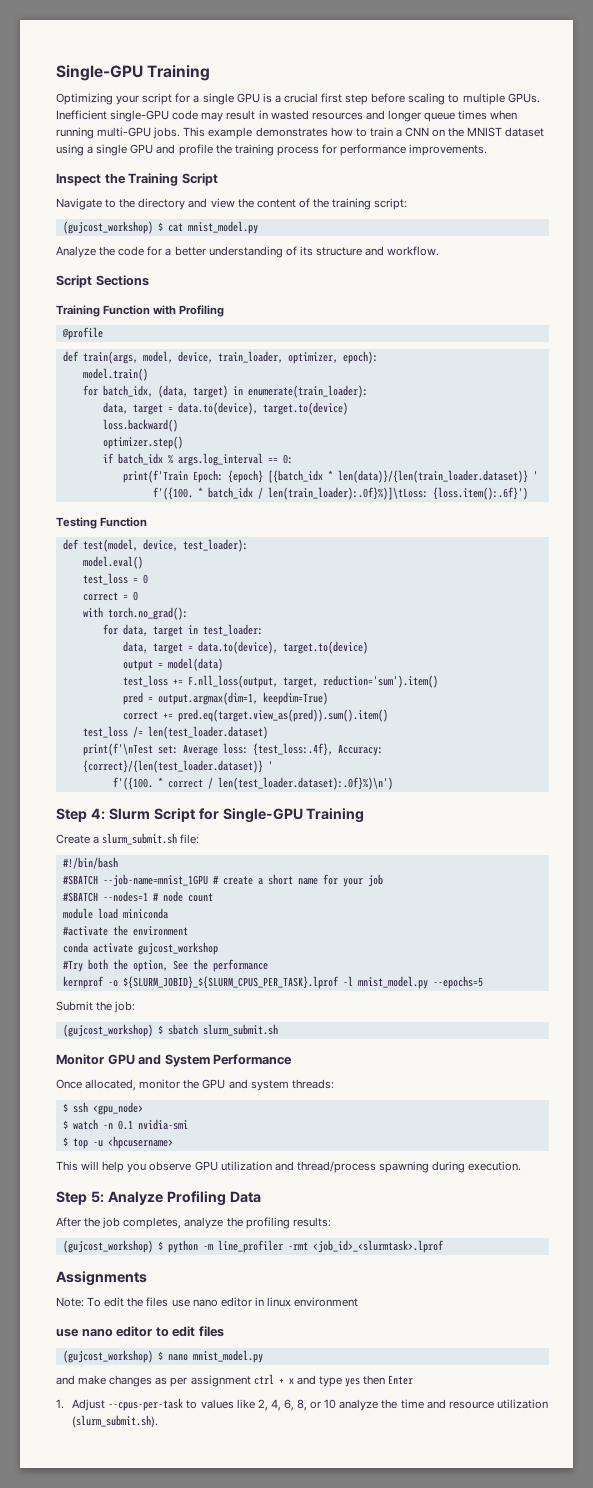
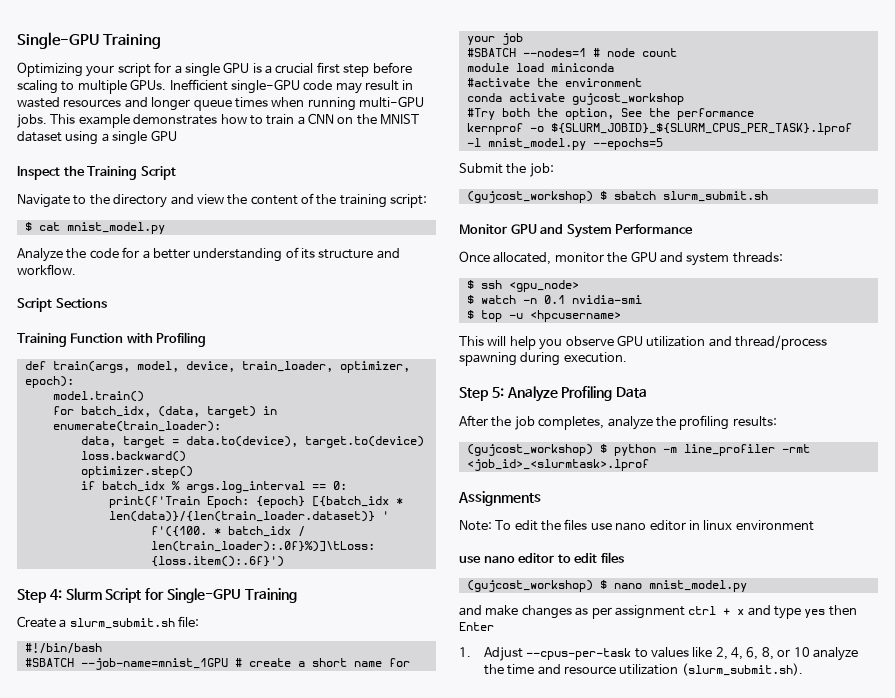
[156,144,488,156] and profile the training process for performance improvements. -> (177, 135) none
[62,221,153,234] (gujcost_workshop) -> (428, 201) none
[61,327,103,340] // @profile -> (207, 339) none
[56,517,148,529] [62,539,248,552] [82,556,143,569] [82,573,148,585] [82,591,138,601] [82,607,188,620] [102,624,263,637] [122,641,368,654] [122,658,223,671] [122,675,438,688] [122,692,328,705] [122,709,388,722] [82,726,268,739] [82,743,383,756] [82,760,273,773] [112,777,393,790] // Testing Function // def test(model, device, test_loader): // model.eval() // test_loss = 0 // correct = 0 // with torch.no_grad(): // for data, target in test_loader: // data, target = data.to(device), target.to(device) // output = model(data) // test_loss += F.nll_loss(output, target, reduction='sum').item() // pred = output.argmax(dim=1, keepdim=True) // correct += pred.eq(target.view_as(pred)).sum().item() // test_loss /= len(test_loader.dataset) // print(f'\nTest set: Average loss: {test_loss:.4f}, Accuracy: {correct}/{len(test_loader.dataset)} ' // f'({100. * correct / len(test_loader.dataset):.0f}%)\n') -> (284, 561) none

